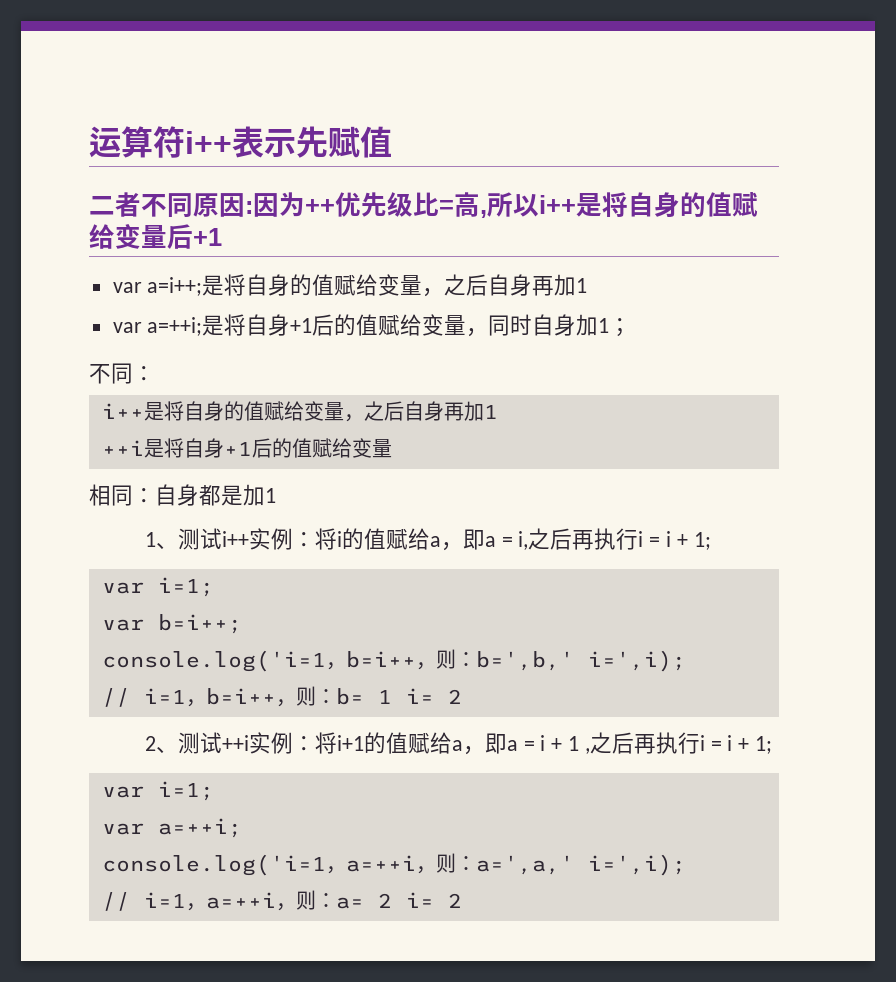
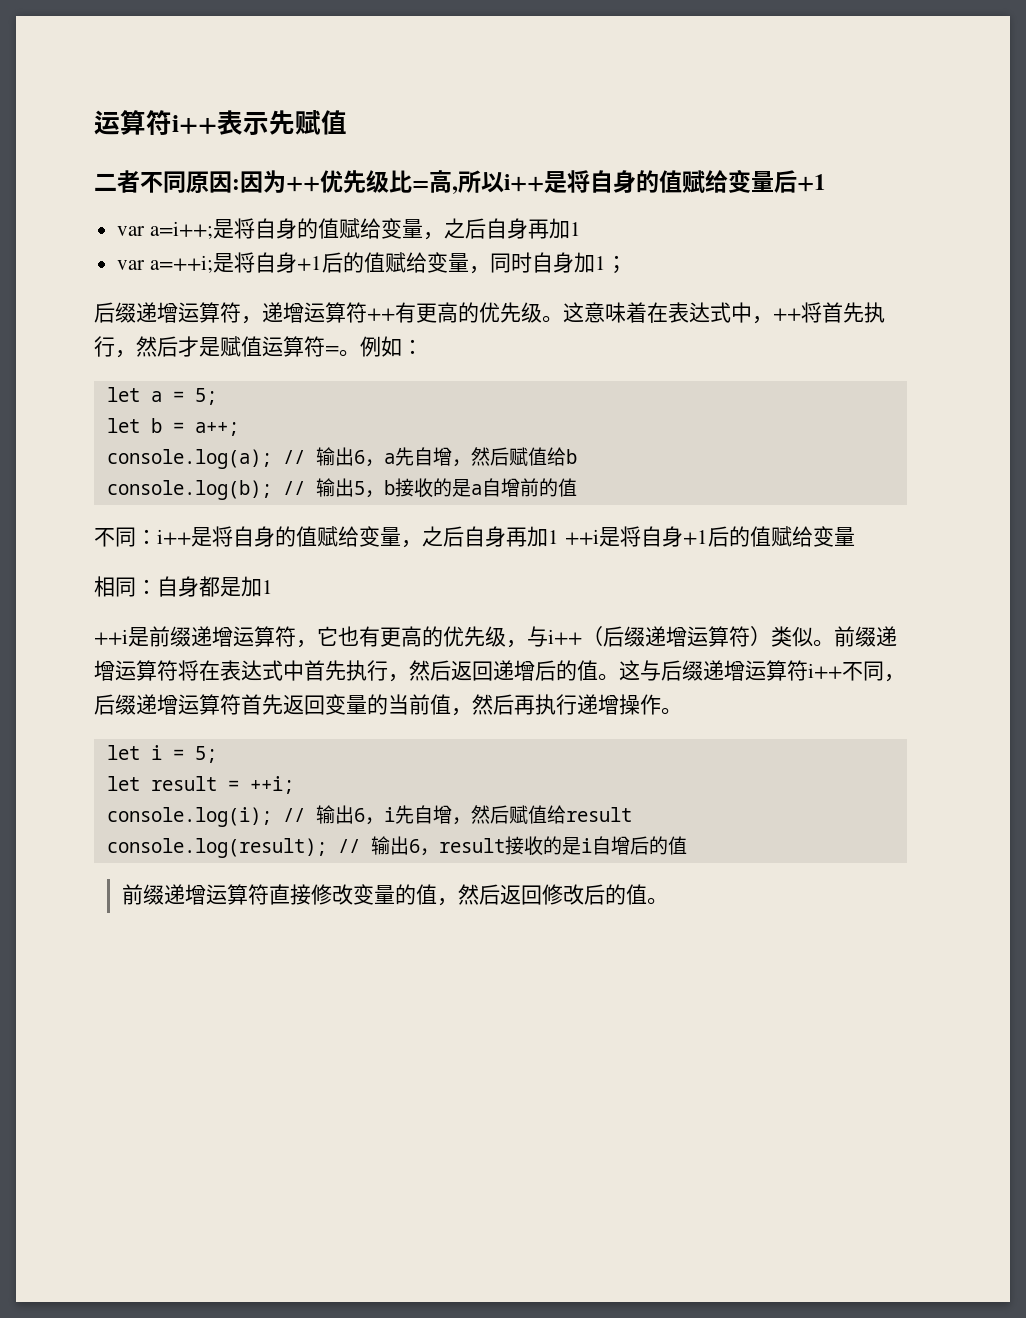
(632, 327) none -> [94,302,885,324] [94,336,423,358] [106,387,217,405] [106,418,239,436] [106,447,577,469] [106,478,577,500] // 后缀递增运算符，递增运算符++有更高的优先级。这意味着在表达式中，++将首先执行，然后才是赋值运算符=。例如： // let a = 5; // let b = a++; // console.log(a); // 输出6，a先自增，然后赋值给b // console.log(b); // 输出5，b接收的是a自增前的值
(155, 373) // -> (157, 536) none
(498, 412) // -> (559, 537) none
[144,528,711,551] [101,577,214,597] [101,614,242,634] [101,649,686,672] [101,686,462,707] [144,732,772,755] [101,781,214,801] [101,818,242,838] [101,853,686,876] [101,890,462,911] 1、测试i++实例：将i的值赋给a，即a = i,之后再执行i = i + 1; // var i=1; // var b=i++; // console.log('i=1，b=i++，则：b=',b,' i=',i); // // i=1，b=i++，则：b= 1 i= 2 // 2、测试++i实例：将i+1的值赋给a，即a = i + 1 ,之后再执行i = i + 1; // var i=1; // var a=++i; // console.log('i=1，a=++i，则：a=',a,' i=',i); // // i=1，a=++i，则：a= 2 i= 2 -> [94,626,897,648] [94,660,905,682] [94,694,682,716] [106,745,217,763] [106,776,294,794] [106,805,632,827] [106,836,687,858] [121,884,668,906] ++i是前缀递增运算符，它也有更高的优先级，与i++（后缀递增运算符）类似。前缀递增运算符将在表达式中首先执行，然后返回递增后的值。这与后缀递增运算符i++不同，后缀递增运算符首先返回变量的当前值，然后再执行递增操作。 // let i = 5; // let result = ++i; // console.log(i); // 输出6，i先自增，然后赋值给result // console.log(result); // 输出6，result接收的是i自增后的值 // 前缀递增运算符直接修改变量的值，然后返回修改后的值。

